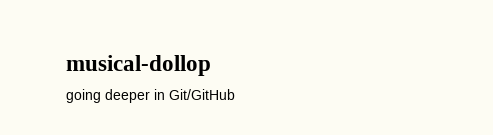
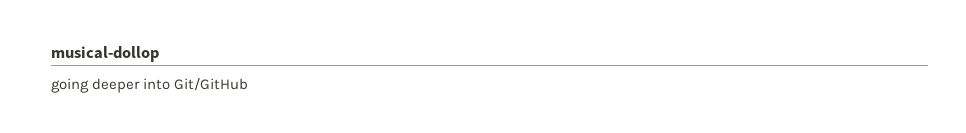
[154,89,165,100] in -> [143,78,171,90] into

